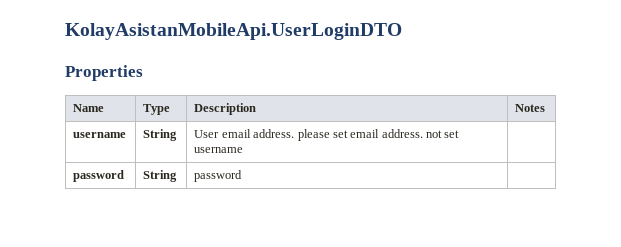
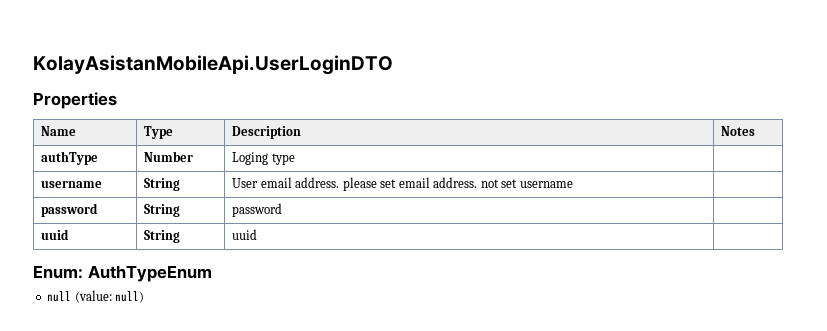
(546, 108) none -> [41,151,99,165] [144,151,194,162] [232,152,295,165] // authType | Number | Loging type |
(243, 176) none -> [41,229,70,240] [144,230,181,243] [232,229,258,240] [33,265,212,282] [47,290,145,303] // uuid | String | uuid | // Enum: AuthTypeEnum // null (value: null)

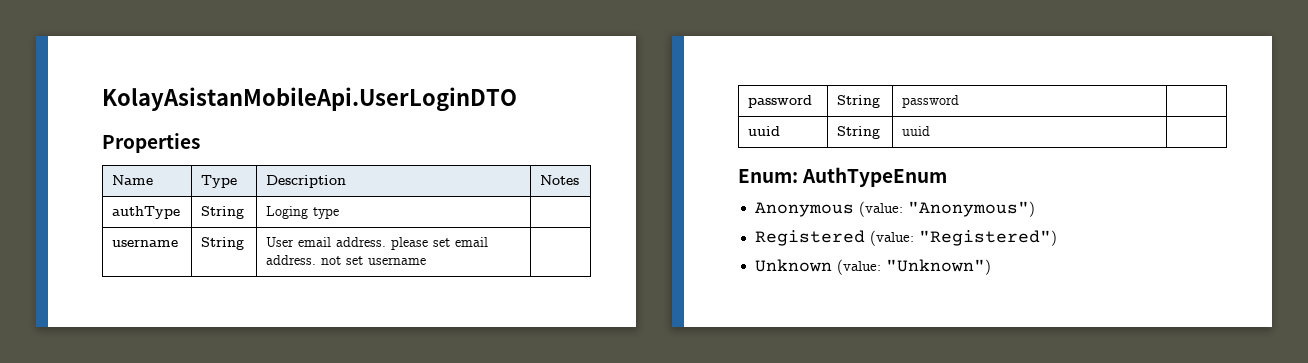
[144,151,194,162] Number -> [201,206,245,219] String
[47,290,145,303] null (value: null) -> [754,201,1035,217] [754,230,1057,246] [754,259,991,275] Anonymous (value: "Anonymous") // Registered (value: "Registered") // Unknown (value: "Unknown")

